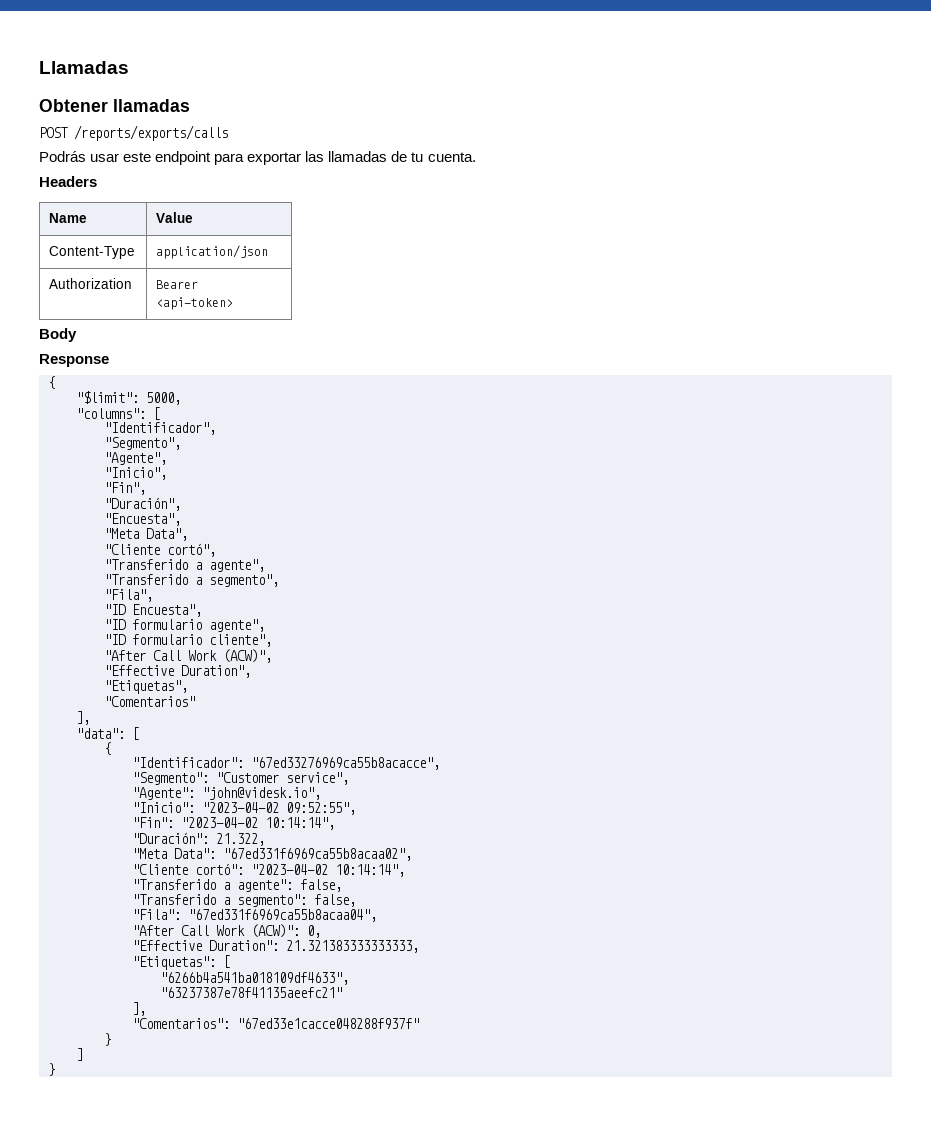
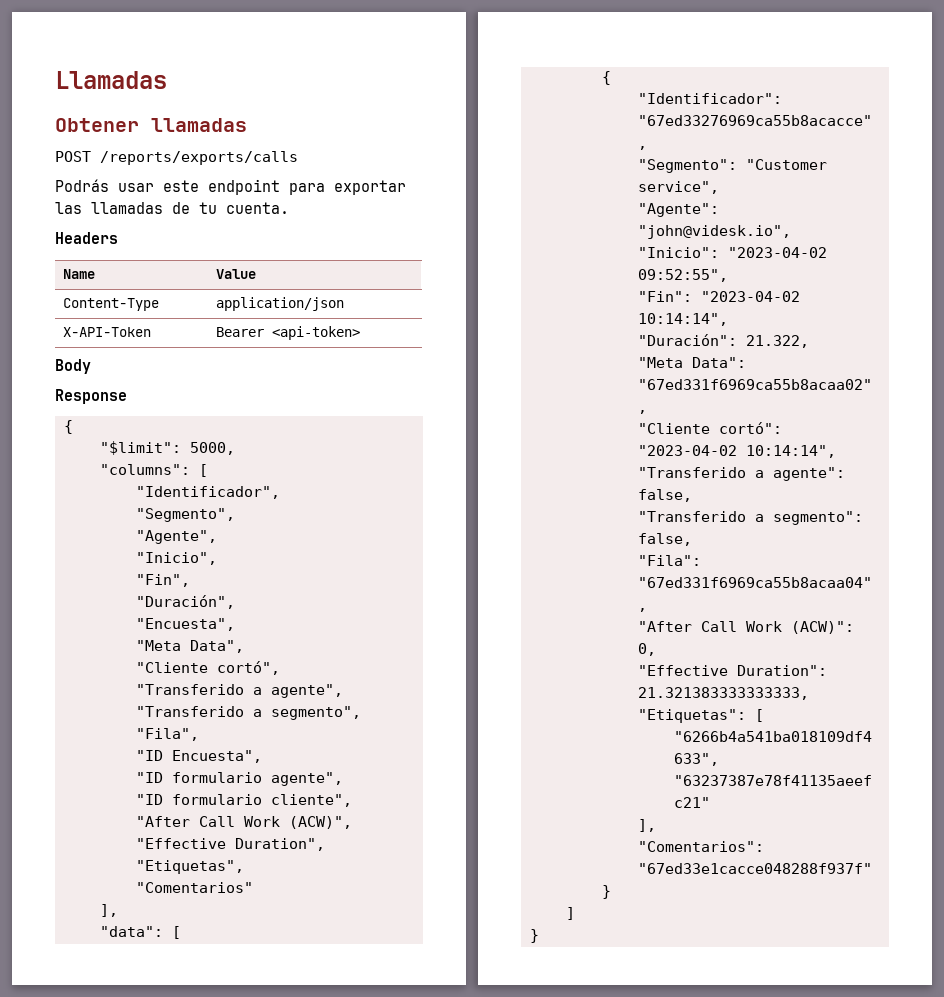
[49,278,133,289] Authorization -> [62,327,151,337] X-API-Token

